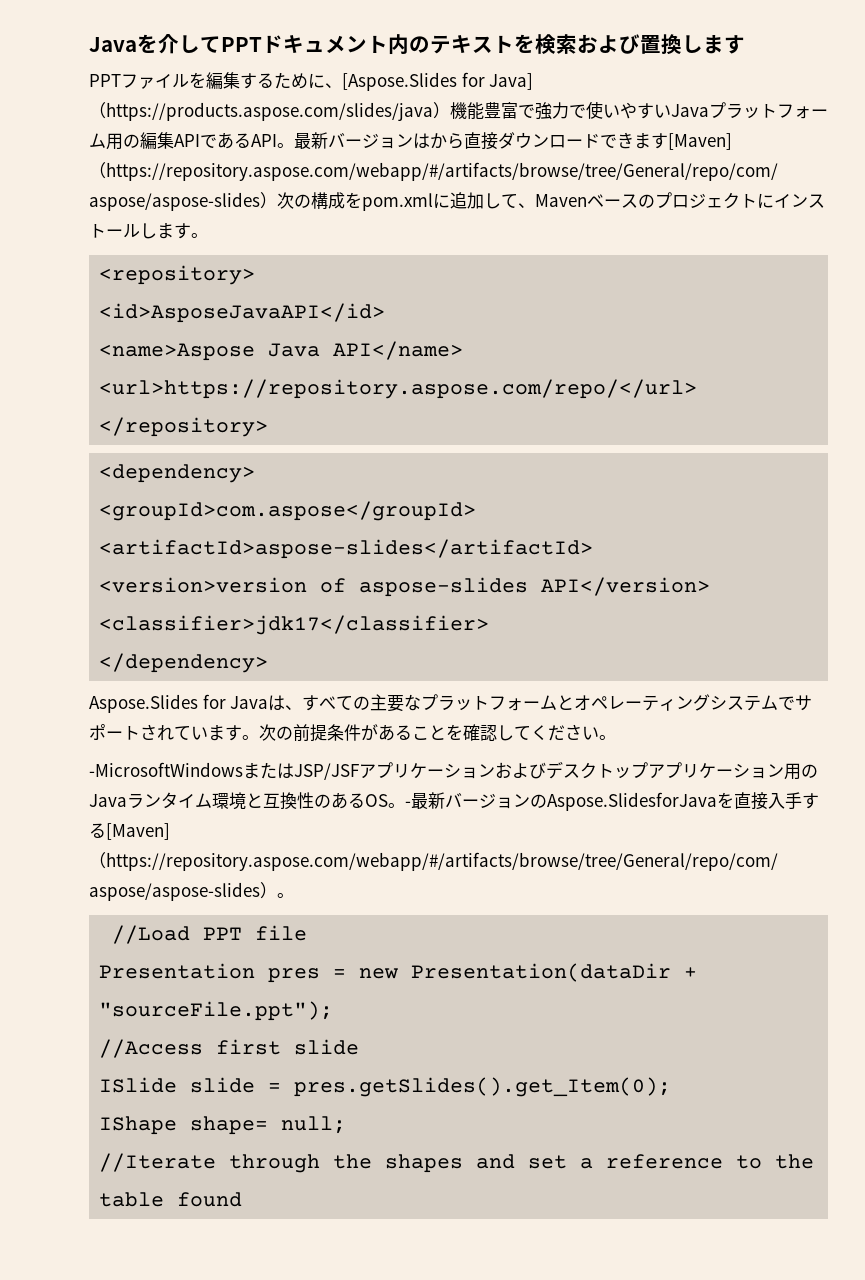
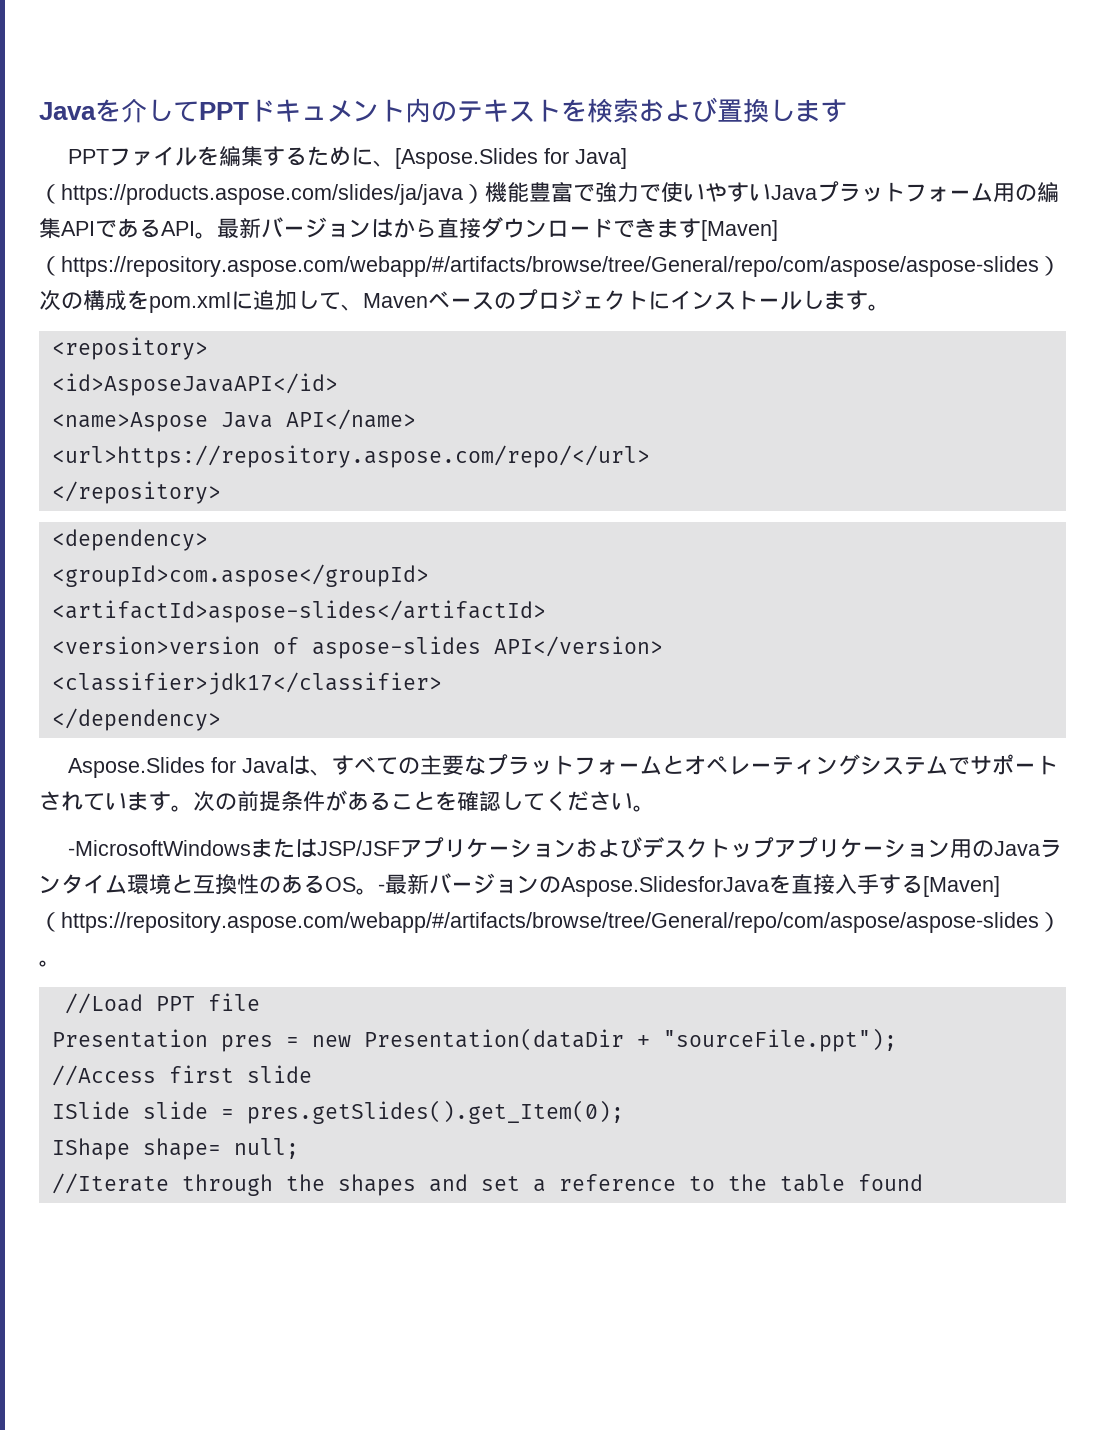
[106,102,433,121] https://products.aspose.com/slides/java -> [61,184,463,205] https://products.aspose.com/slides/ja/java

